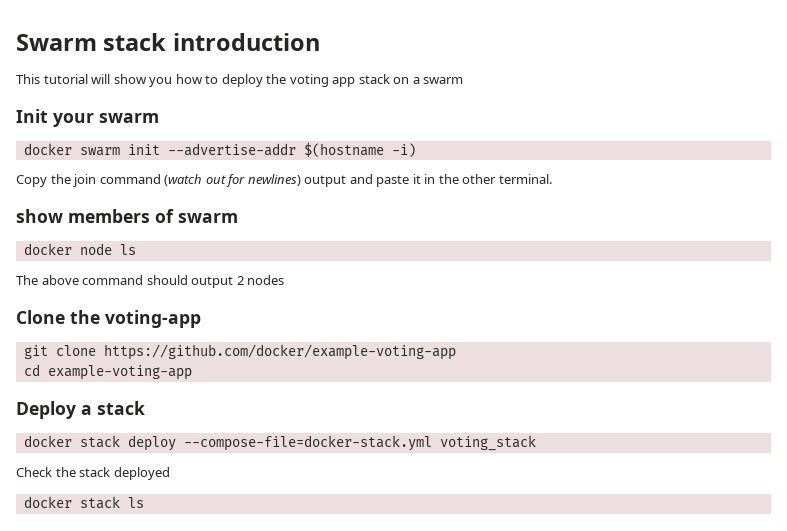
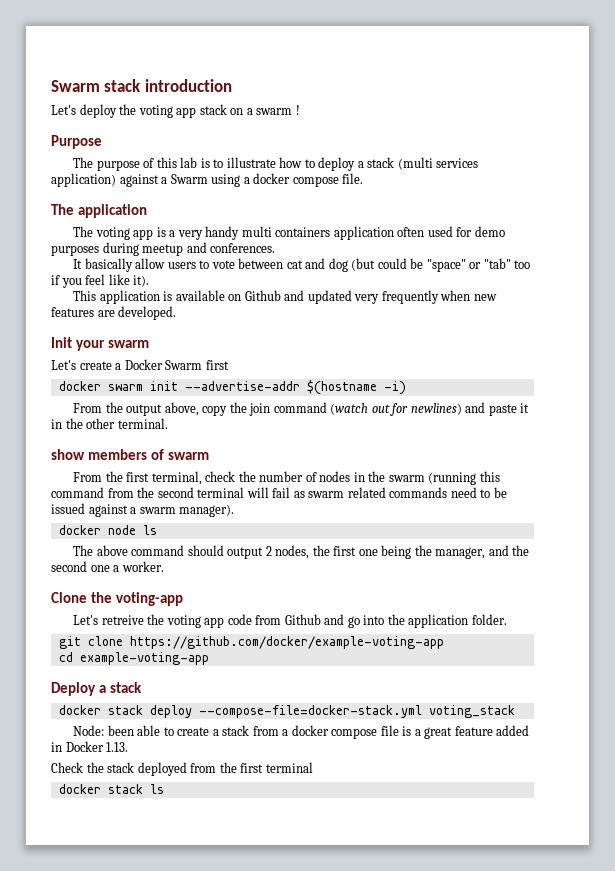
[16,74,219,87] This tutorial will show you how to -> [51,105,76,115] Let's
[16,109,159,127] // Init your swarm -> [295,105,300,115] [51,135,102,149] [73,157,479,171] [51,173,364,187] [51,204,148,218] [73,226,505,240] [51,242,276,256] [73,258,531,272] [51,274,150,288] [73,290,497,304] [51,306,177,320] [51,337,150,351] [51,359,229,370] ! // Purpose // The purpose of this lab is to illustrate how to deploy a stack (multi services application) against a Swarm using a docker compose file. // The application // The voting app is a very handy multi containers application often used for demo purposes during meetup and conferences. // It basically allow users to vote between cat and dog (but could be "space" or "tab" too if you feel like it). // This application is available on Github and updated very frequently when new features are developed. // Init your swarm // Let's create a Docker Swarm first
[16,175,47,187] Copy -> [73,402,228,416] From the output above, copy
[304,175,347,187] output -> (462, 409) none
(238, 218) none -> [73,471,500,485] [51,487,507,498] [51,503,235,517] // From the first terminal, check the number of nodes in the swarm (running this command from the second terminal will fail as swarm related commands need to be issued against a swarm manager).
[247,275,285,285] [16,310,201,328] nodes // Clone the voting-app -> [275,545,530,559] [51,561,164,572] [51,592,184,606] [73,614,507,628] nodes, the first one being the manager, and the second one a worker. // Clone the voting-app // Let's retreive the voting app code from Github and go into the application folder.
(536, 443) none -> [73,725,530,739] [51,741,129,752] // Node: been able to create a stack from a docker compose file is a great feature added in Docker 1.13.
(170, 473) none -> [190,762,313,773] from the first terminal

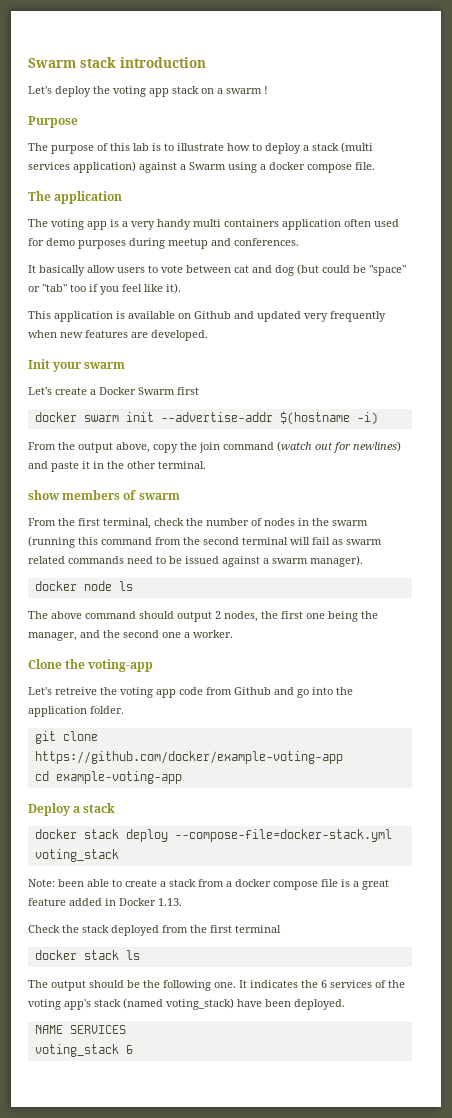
[73,725,105,736] Node: -> [28,879,55,887] Note:
(164, 789) none -> [28,980,405,991] [28,998,345,1010] [34,1025,126,1034] [34,1044,133,1057] // The output should be the following one. It indicates the 6 services of the voting app's stack (named voting_stack) have been deployed. // NAME SERVICES // voting_stack 6

